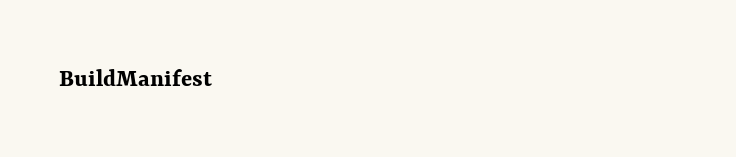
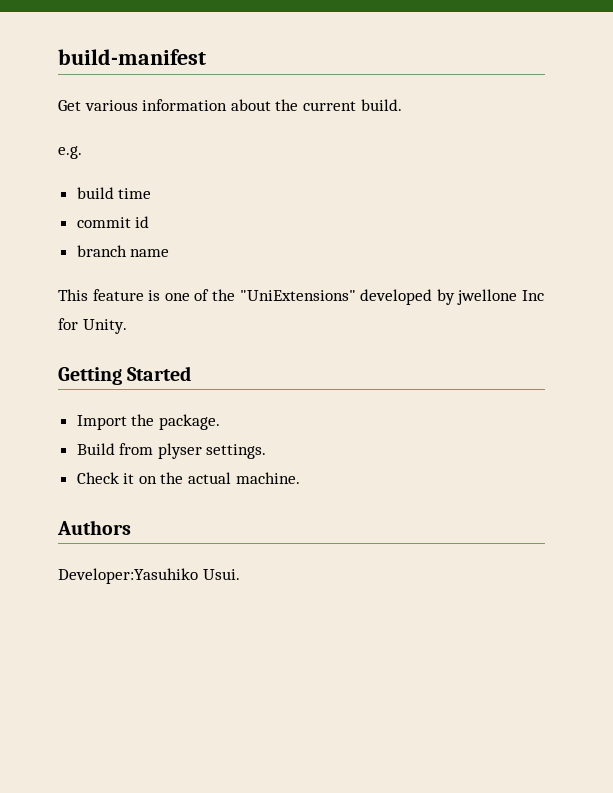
[59,69,212,86] BuildManifest -> [58,49,206,65] [58,99,402,111] [58,146,82,159] [76,187,152,199] [76,216,150,228] [76,245,170,257] [58,289,544,305] [58,318,127,334] [58,366,192,385] [76,414,220,430] [76,443,267,459] [76,472,300,484] [57,520,131,535] [58,568,240,584] build-manifest // Get various information about the current build. // e.g. // build time // commit id // branch name // This feature is one of the "UniExtensions" developed by jwellone Inc for Unity. // Getting Started // Import the package. // Build from plyser settings. // Check it on the actual machine. // Authors // Developer:Yasuhiko Usui.

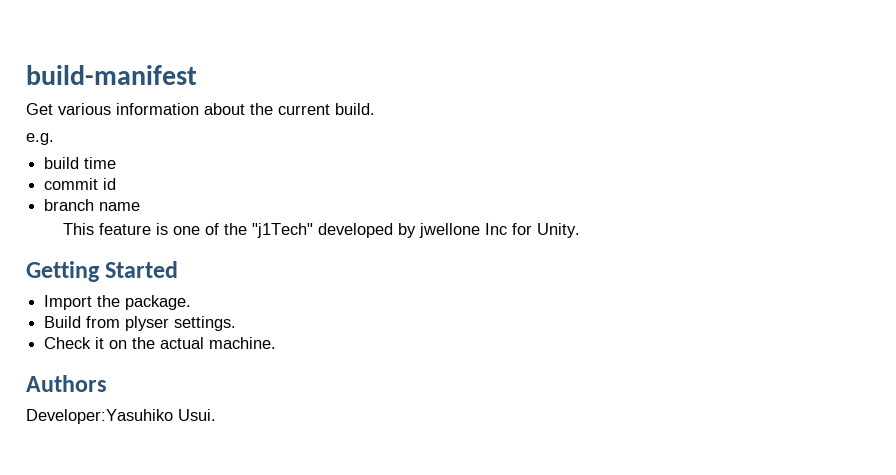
[239,290,356,301] "UniExtensions" -> [251,223,313,238] "j1Tech"

